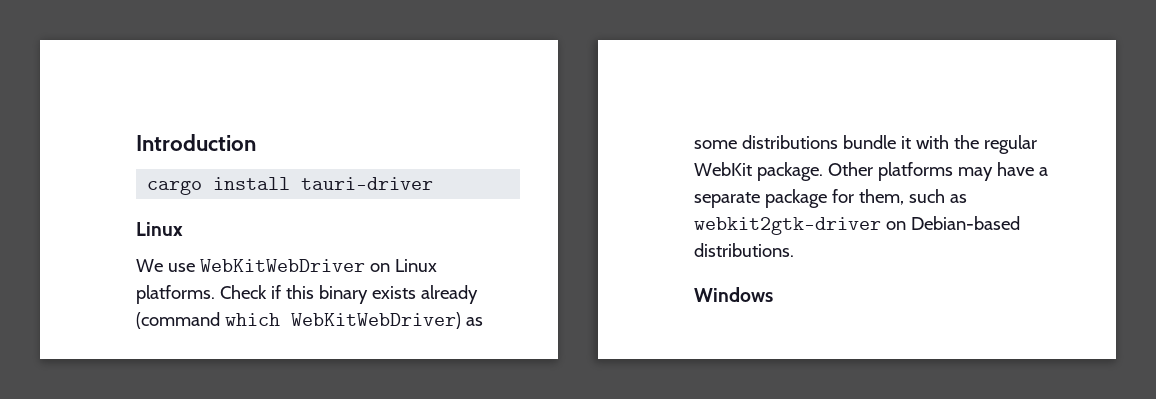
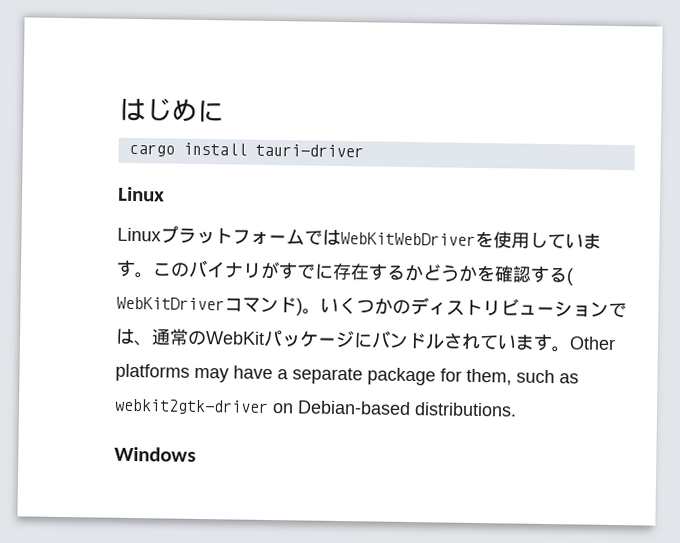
[136,134,256,151] Introduction -> [119,97,224,123] はじめに
[136,259,437,272] [136,285,478,304] [136,312,483,329] [694,135,1037,154] [694,162,823,181] We use WebKitWebDriver on Linux platforms. Check if this binary exists already (command which WebKitWebDriver) as some distributions bundle it with the regular WebKit package. -> [117,225,602,249] [116,259,574,286] [116,296,627,318] [115,328,570,353] LinuxプラットフォームではWebKitWebDriverを使用しています。このバイナリがすでに存在するかどうかを確認する( WebKitDriverコマンド)。いくつかのディストリビューションでは、通常のWebKitパッケージにバンドルされています。

